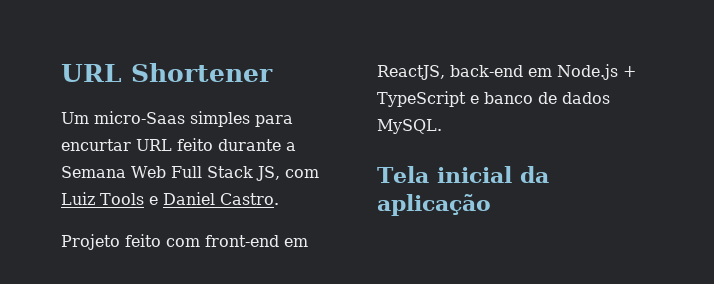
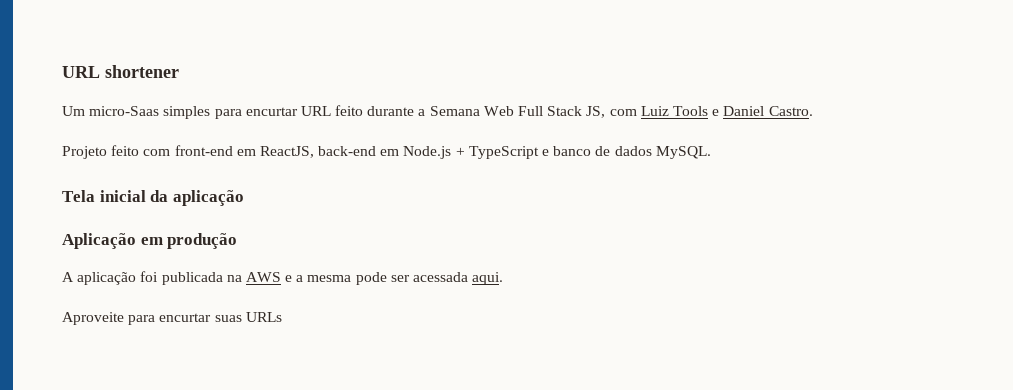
[61,63,273,82] URL Shortener -> [62,65,179,78] URL shortener
(491, 205) none -> [62,233,238,249] [62,271,504,285] [62,312,282,325] // Aplicação em produção // A aplicação foi publicada na AWS e a mesma pode ser acessada aqui. // Aproveite para encurtar suas URLs

